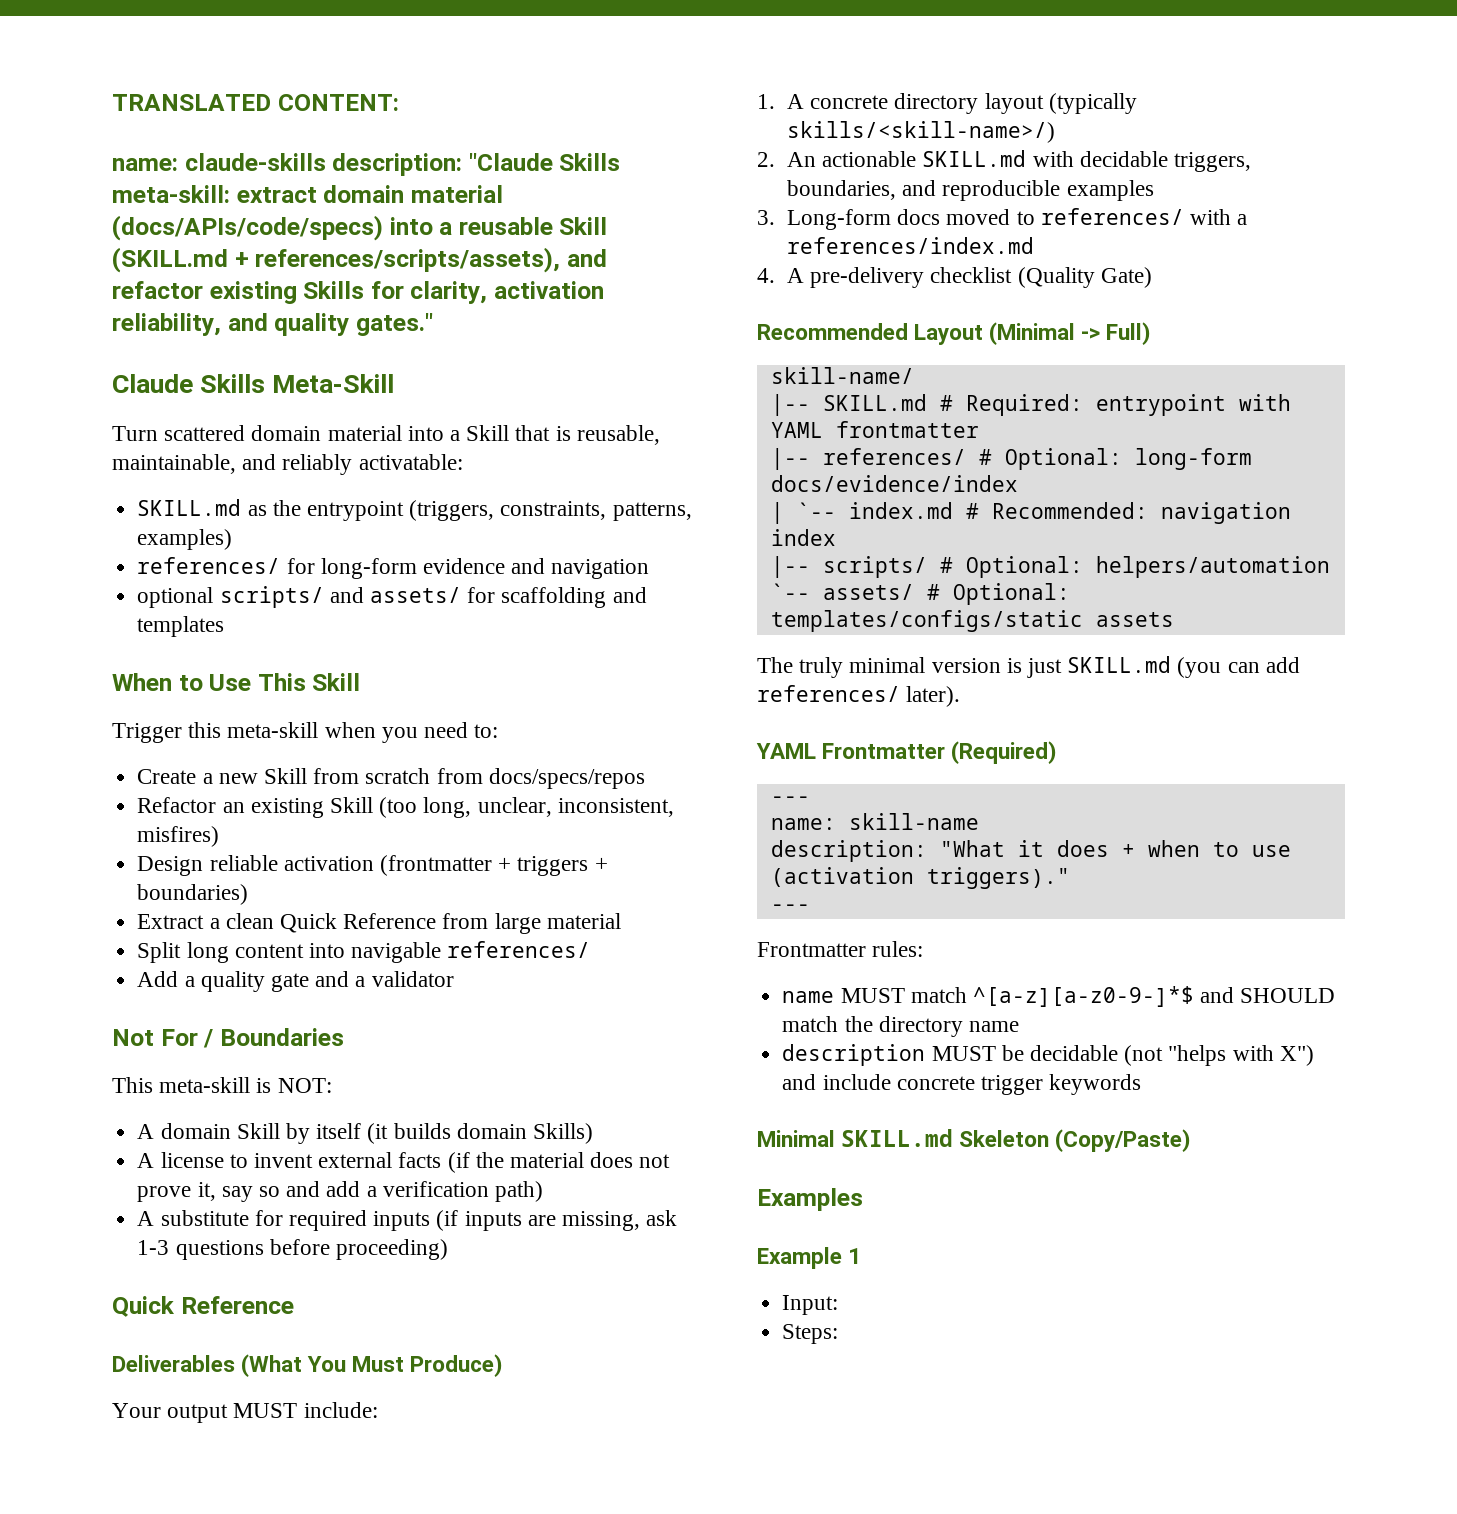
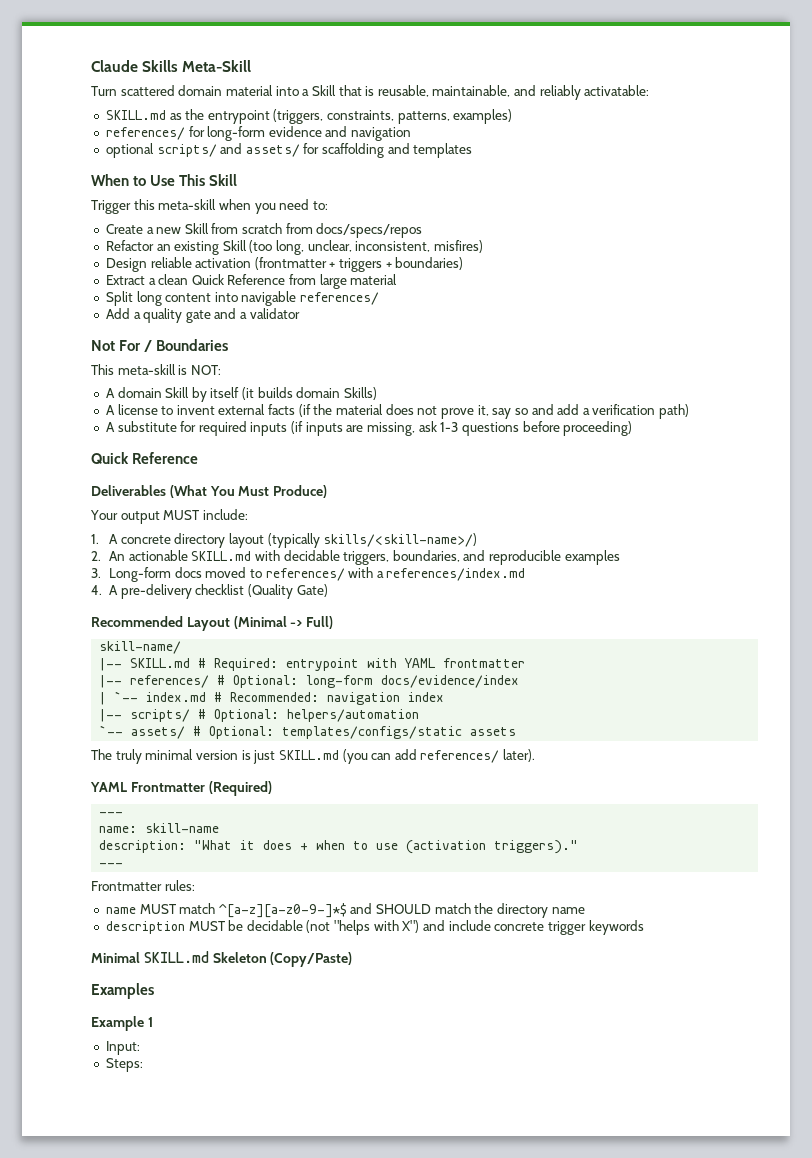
[112,94,399,111] [112,153,621,176] [112,185,503,203] [112,215,608,241] [112,247,607,273] [112,281,605,304] [112,313,433,336] TRANSLATED CONTENT: // name: claude-skills description: "Claude Skills meta-skill: extract domain material (docs/APIs/code/specs) into a reusable Skill (SKILL.md + references/scripts/assets), and refactor existing Skills for clarity, activation reliability, and quality gates." // -> (91, 66) none

